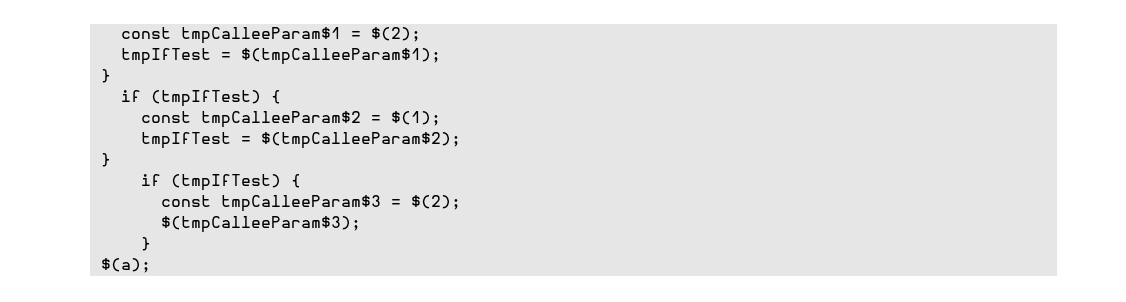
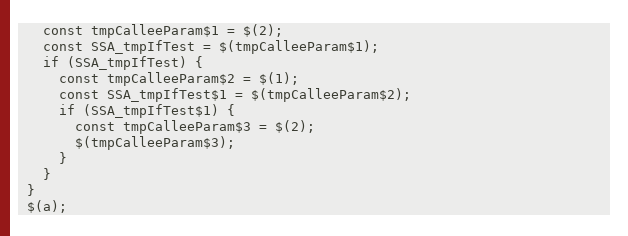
[120,48,211,65] tmpIfTest -> [42,40,195,54] const SSA_tmpIfTest
[100,69,111,83] [120,90,261,107] // } // if (tmpIfTest) -> [42,56,187,70] // if (SSA_tmpIfTest)
[140,132,231,149] tmpIfTest -> [58,88,227,102] const SSA_tmpIfTest$1
[100,153,111,167] [140,174,281,191] // } // if (tmpIfTest) -> [58,104,219,118] // if (SSA_tmpIfTest$1)
(151, 244) none -> [42,168,51,180] [26,184,35,196] // } // }

